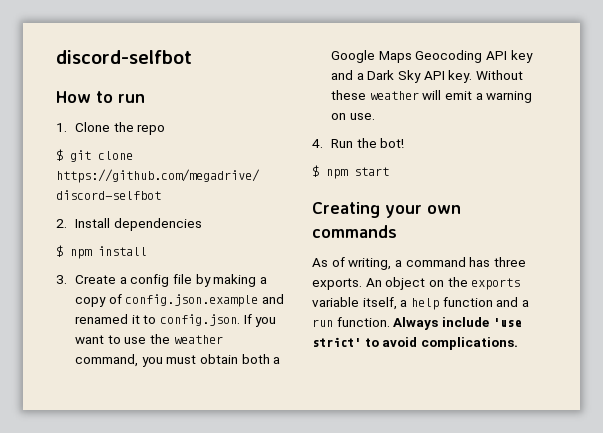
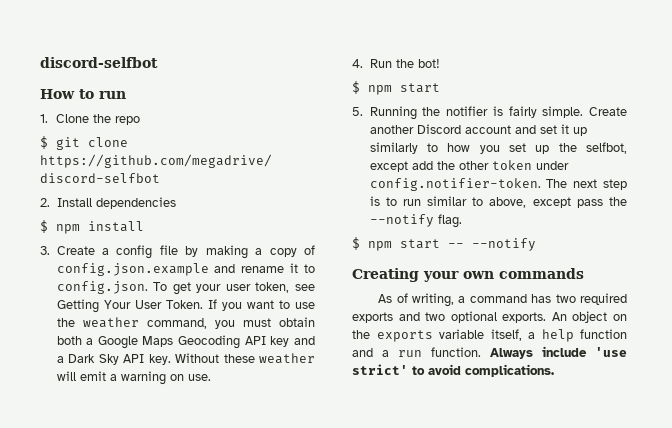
[74,314,128,324] renamed -> [241,266,285,273] rename
(240, 320) none -> [153,282,315,295] [56,299,203,313] To get your user token, see Getting Your User Token.
(389, 171) none -> [352,106,627,120] [369,124,587,136] [369,142,627,154] [369,160,569,172] [369,178,627,191] [369,196,627,208] [369,214,462,228] [352,237,536,251] // 5. Running the notifier is fairly simple. Create another Discord account and set it up similarly to how you set up the selfbot, except add the other token under config.notifier-token. The next step is to run similar to above, except pass the --notify flag. // $ npm start -- --notify
[493,257,526,267] three -> [555,293,627,305] [352,311,497,323] two required exports and two optional

